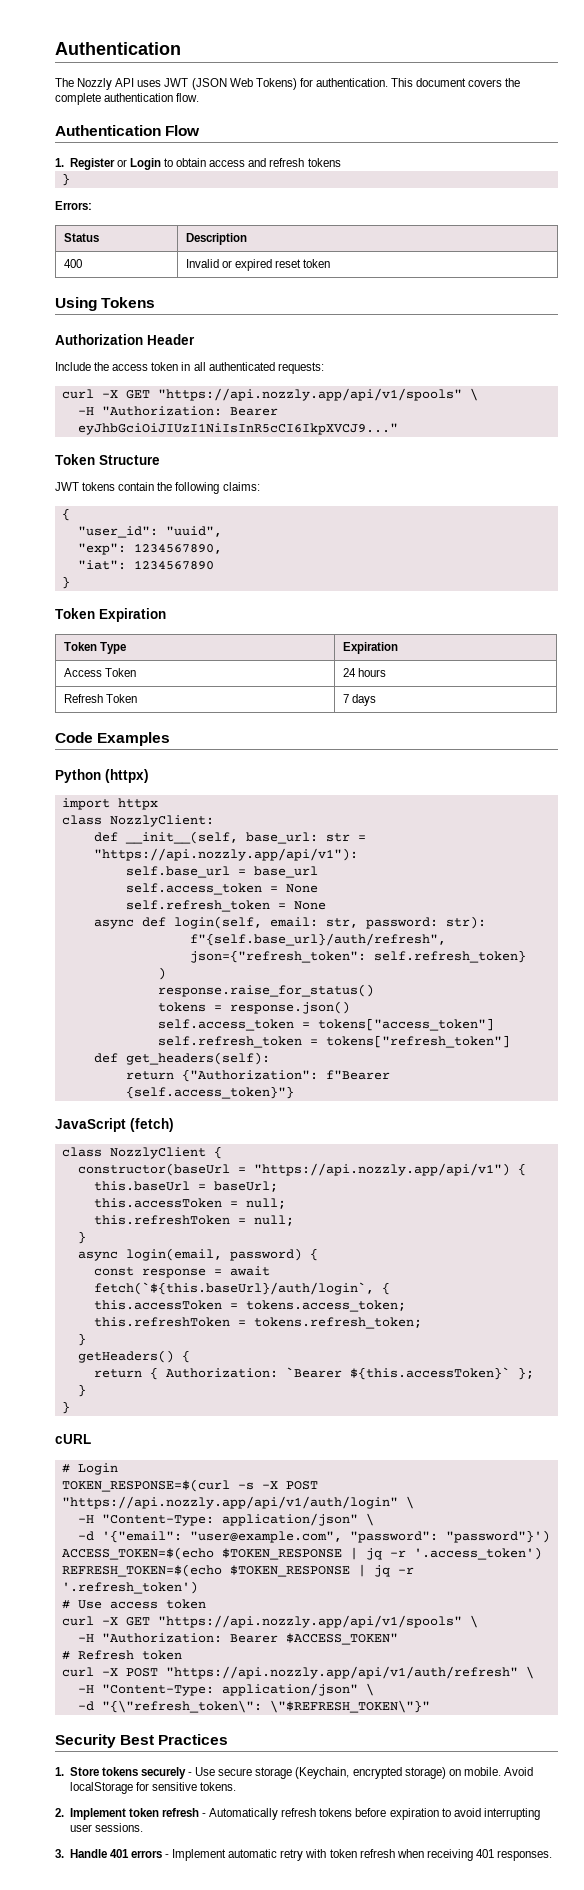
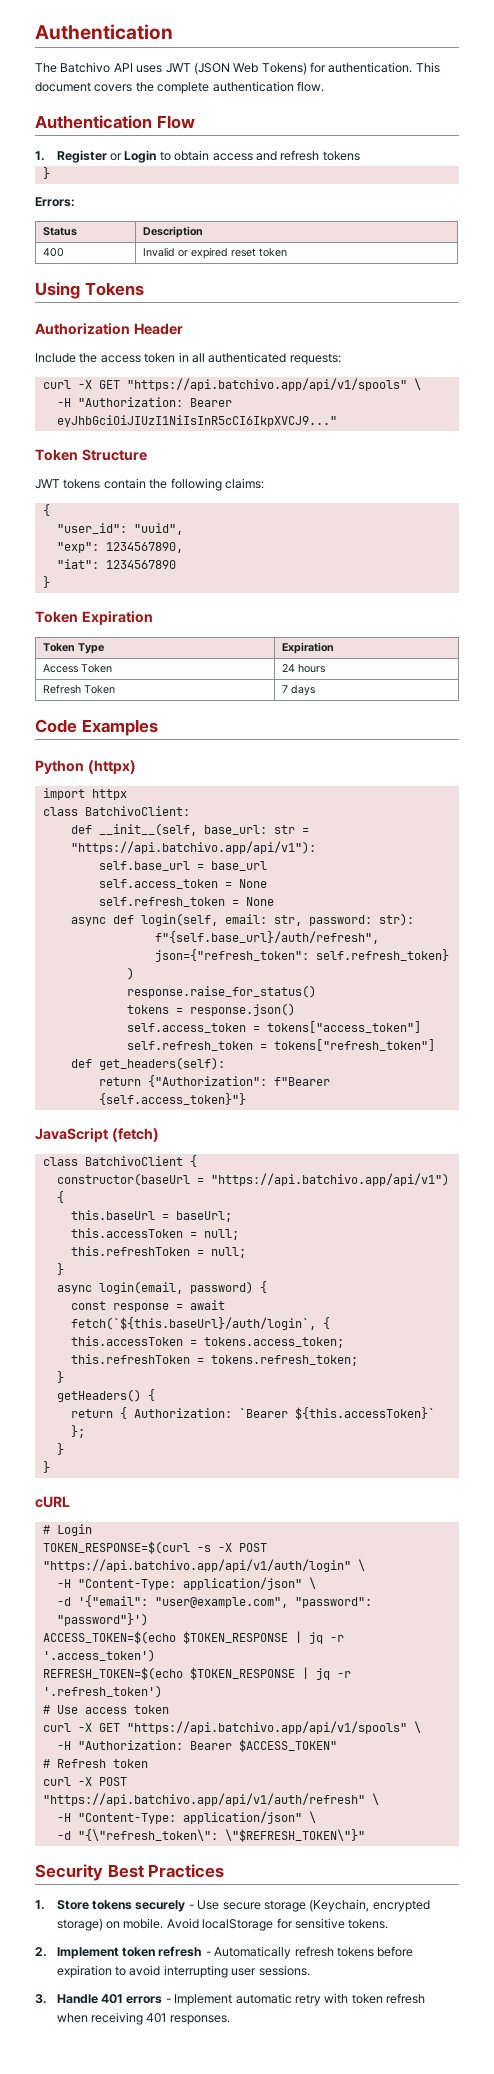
[77,78,113,90] Nozzly -> [60,62,111,73] Batchivo
[157,388,462,401] "https://api.nozzly.app/api/v1/spools" -> [126,378,407,391] "https://api.batchivo.app/api/v1/spools"
[109,815,214,827] NozzlyClient: -> [84,806,190,816] BatchivoClient:
[93,848,358,861] "https://api.nozzly.app/api/v1"): -> [70,841,316,854] "https://api.batchivo.app/api/v1"):
[109,1147,206,1159] NozzlyClient -> [84,1156,183,1166] BatchivoClient
[253,1163,510,1176] "https://api.nozzly.app/api/v1") -> [210,1173,449,1186] "https://api.batchivo.app/api/v1")
[61,1496,398,1509] "https://api.nozzly.app/api/v1/auth/login" -> [42,1559,351,1572] "https://api.batchivo.app/api/v1/auth/login"
[157,1615,462,1628] "https://api.nozzly.app/api/v1/spools" -> [126,1721,407,1734] "https://api.batchivo.app/api/v1/spools"
[165,1666,518,1679] "https://api.nozzly.app/api/v1/auth/refresh" -> [42,1793,365,1806] "https://api.batchivo.app/api/v1/auth/refresh"

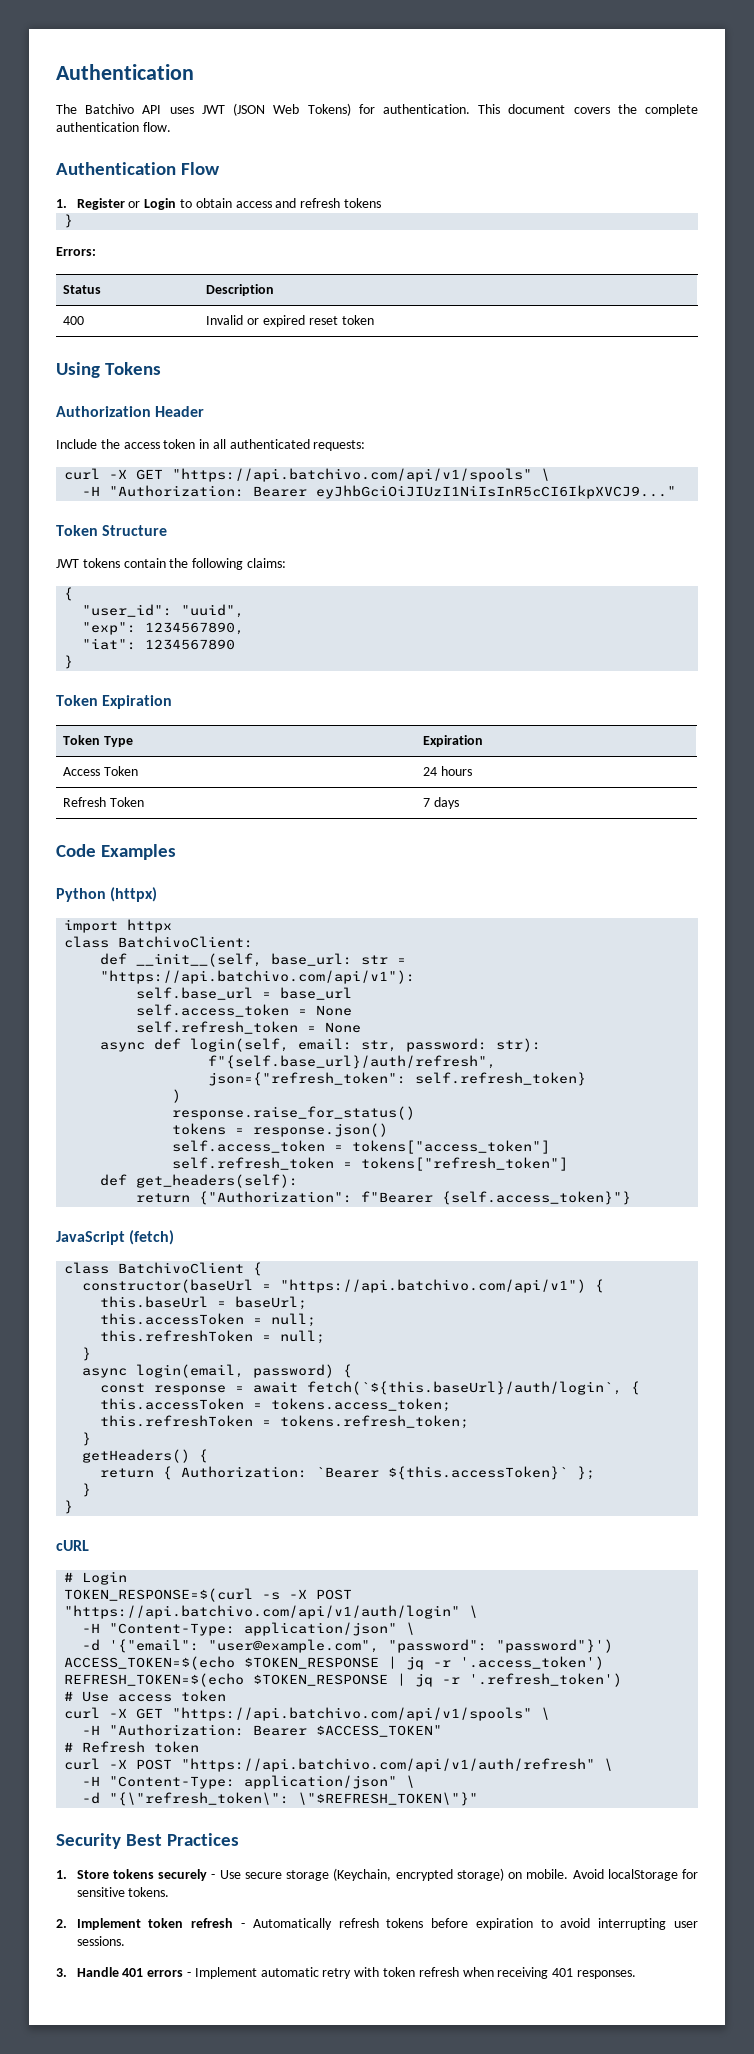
[126,378,407,391] "https://api.batchivo.app/api/v1/spools" -> [172,468,533,482] "https://api.batchivo.com/api/v1/spools"
[70,841,316,854] "https://api.batchivo.app/api/v1"): -> [100,970,416,984] "https://api.batchivo.com/api/v1"):
[210,1173,449,1186] "https://api.batchivo.app/api/v1") -> [280,1279,587,1293] "https://api.batchivo.com/api/v1")
[42,1559,351,1572] "https://api.batchivo.app/api/v1/auth/login" -> [64,1605,461,1619] "https://api.batchivo.com/api/v1/auth/login"
[126,1721,407,1734] "https://api.batchivo.app/api/v1/spools" -> [172,1707,533,1721] "https://api.batchivo.com/api/v1/spools"
[42,1793,365,1806] "https://api.batchivo.app/api/v1/auth/refresh" -> [181,1758,596,1772] "https://api.batchivo.com/api/v1/auth/refresh"

